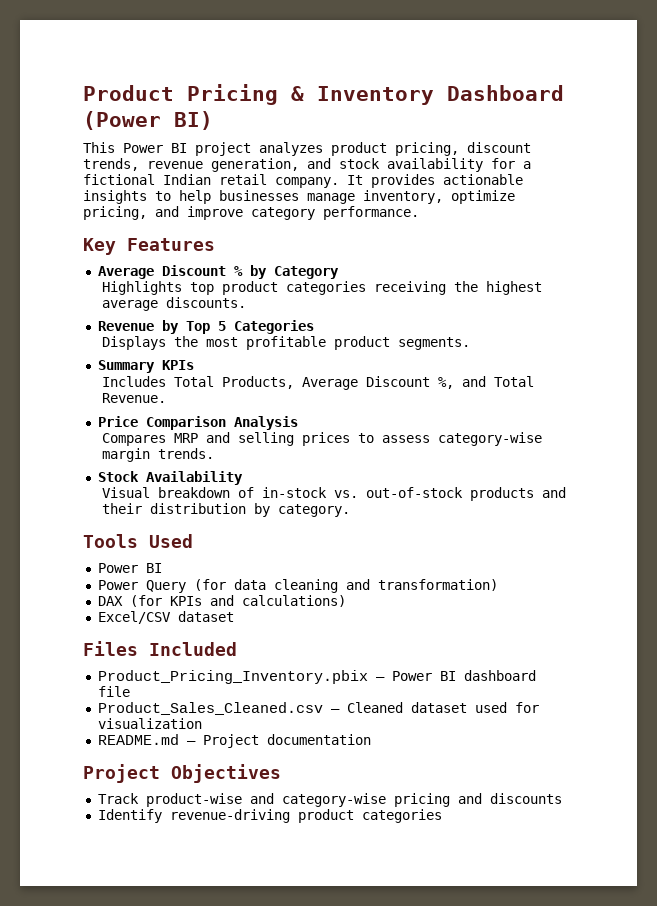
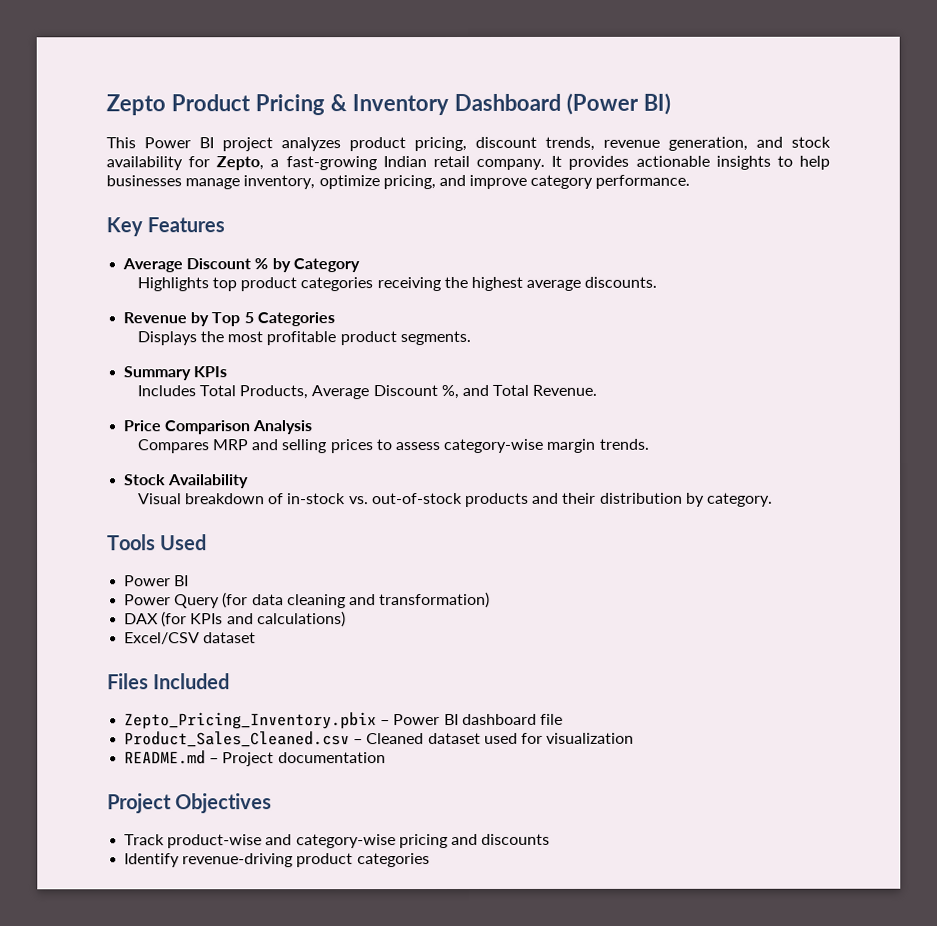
(83, 93) none -> [106,94,166,116] Zepto
[523,161,531,169] [83,174,155,185] a fictional -> [216,156,377,171] Zepto, a fast-growing
[97,670,368,684] Product_Pricing_Inventory.pbix -> [124,712,378,730] Zepto_Pricing_Inventory.pbix

